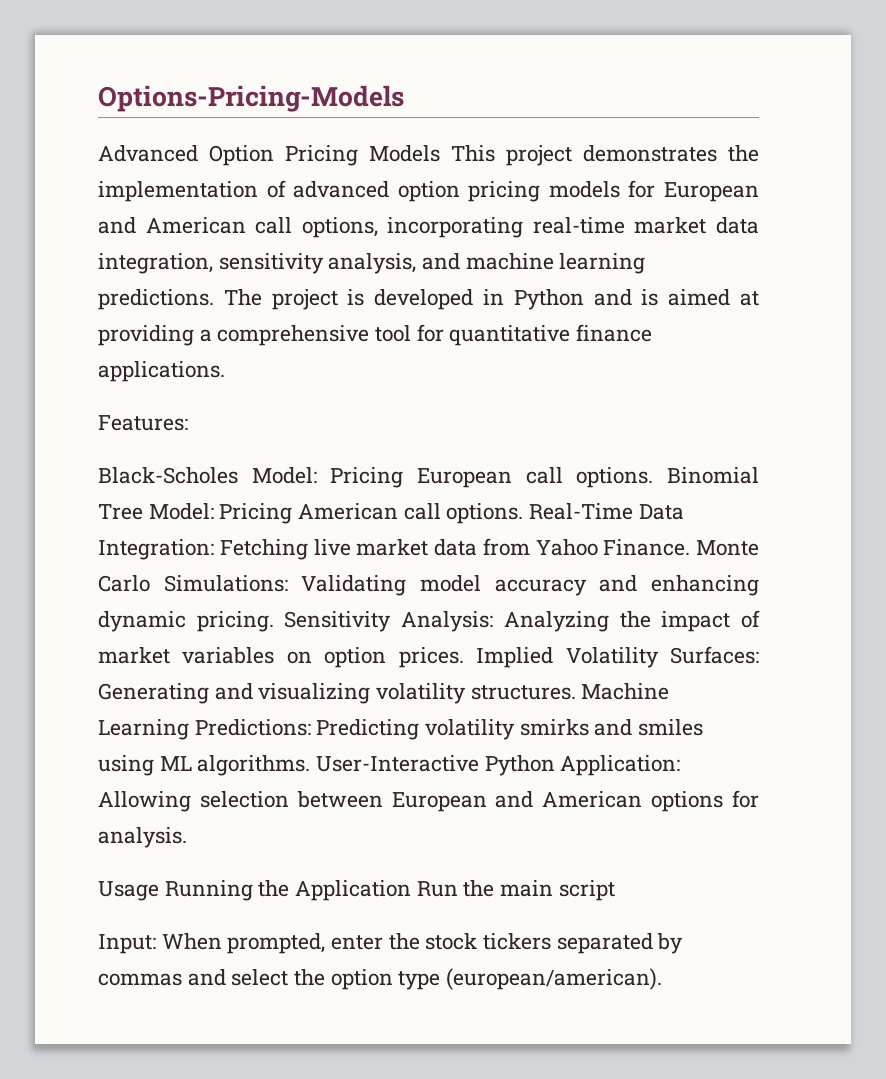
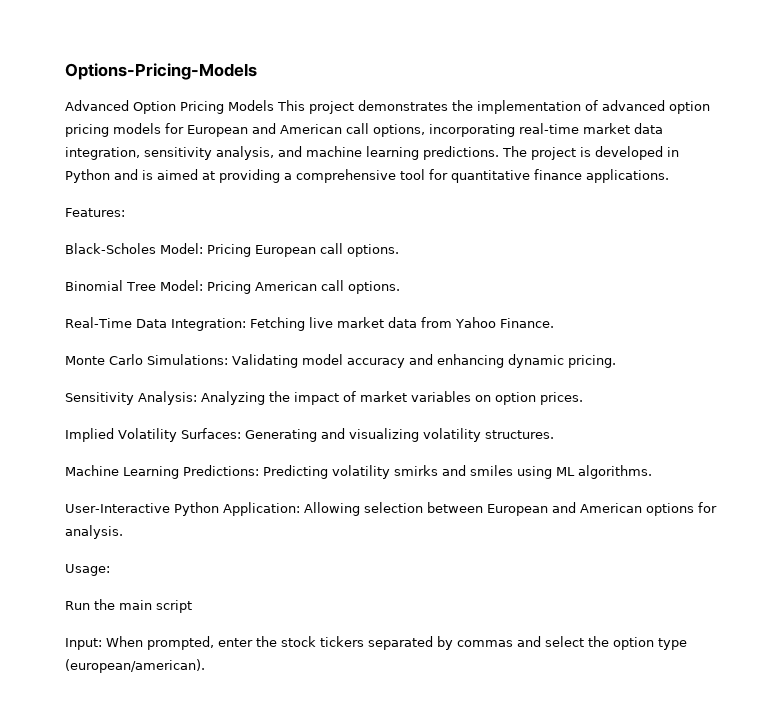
(654, 477) none -> (399, 250) //
(524, 513) none -> (400, 287) //
(691, 547) none -> (554, 323) //
(274, 621) none -> (616, 361) //
(464, 657) none -> (583, 398) //
(576, 692) none -> (554, 434) //
(311, 765) none -> (652, 472) //
[98,880,412,901] Usage Running the Application -> [65,564,110,576] Usage: //

